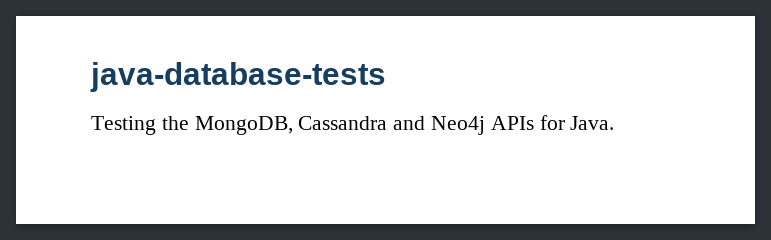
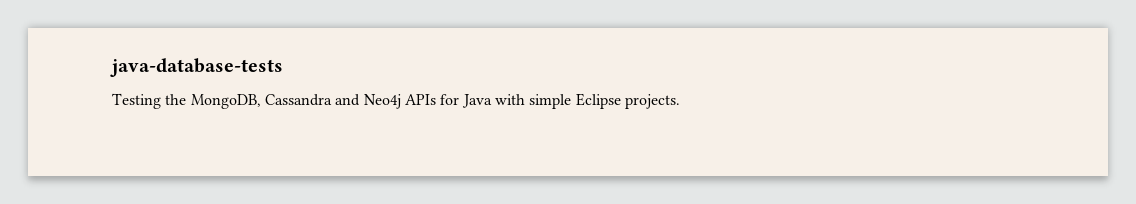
[570,116,615,130] Java. -> [461,93,680,109] Java with simple Eclipse projects.

